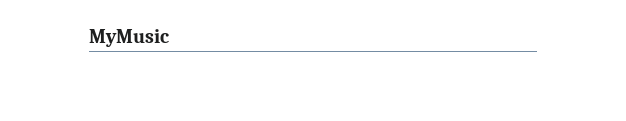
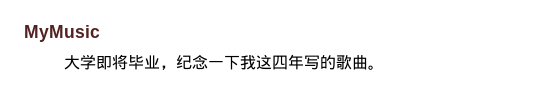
(169, 38) none -> [64,54,385,70] // 大学即将毕业，纪念一下我这四年写的歌曲。

